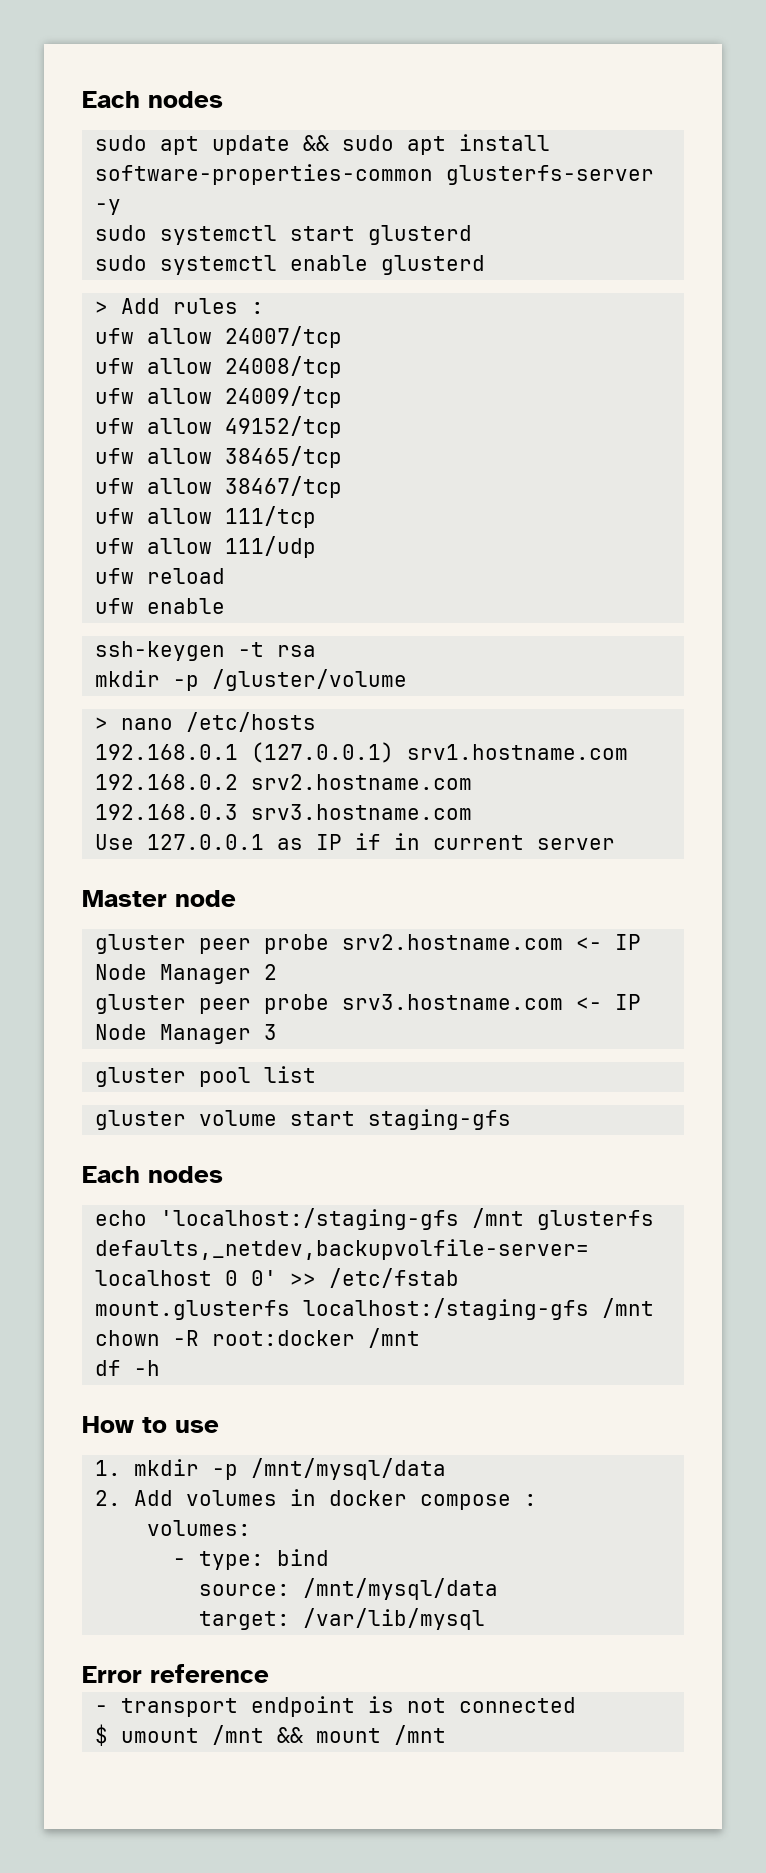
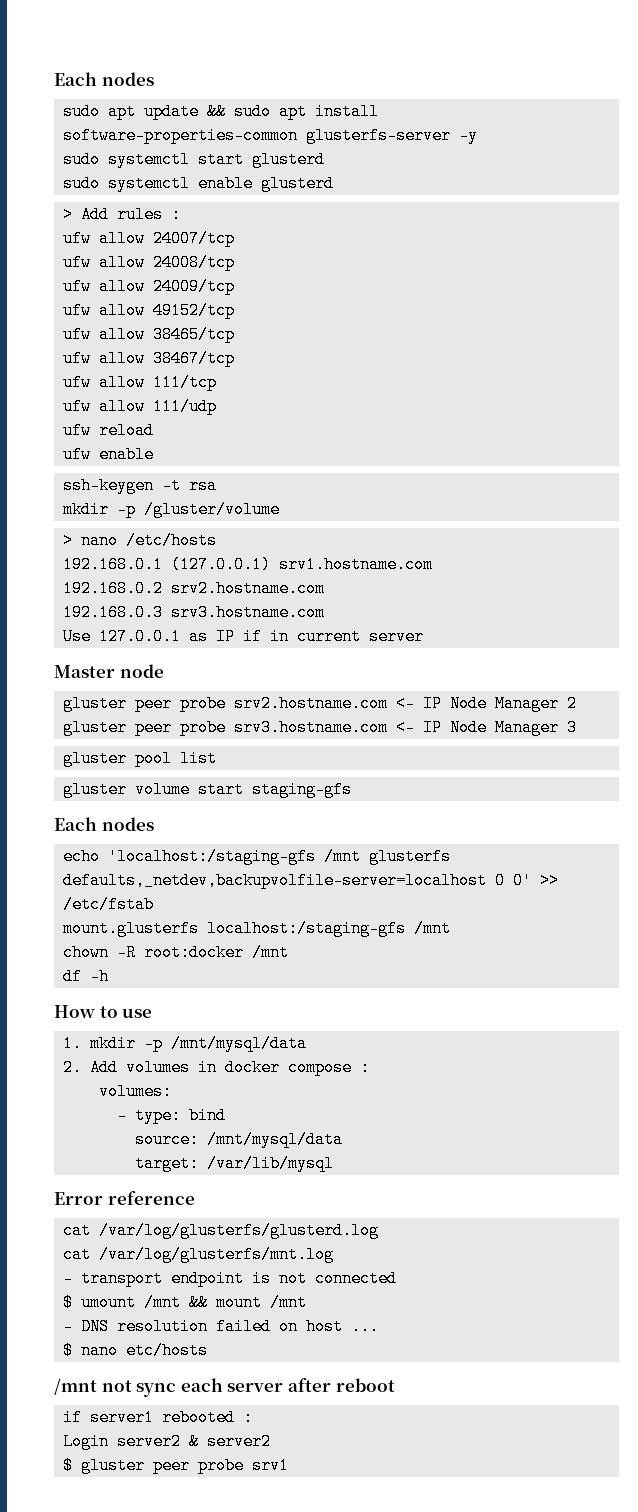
(269, 1673) none -> [62,1222,379,1239] [62,1246,334,1263] // cat /var/log/glusterfs/glusterd.log // cat /var/log/glusterfs/mnt.log
(447, 1735) none -> [62,1318,379,1335] [62,1342,208,1359] [54,1378,395,1397] [62,1409,253,1426] [62,1433,271,1450] [62,1457,289,1474] // - DNS resolution failed on host ... // $ nano etc/hosts // /mnt not sync each server after reboot // if server1 rebooted : // Login server2 & server2 // $ gluster peer probe srv1

